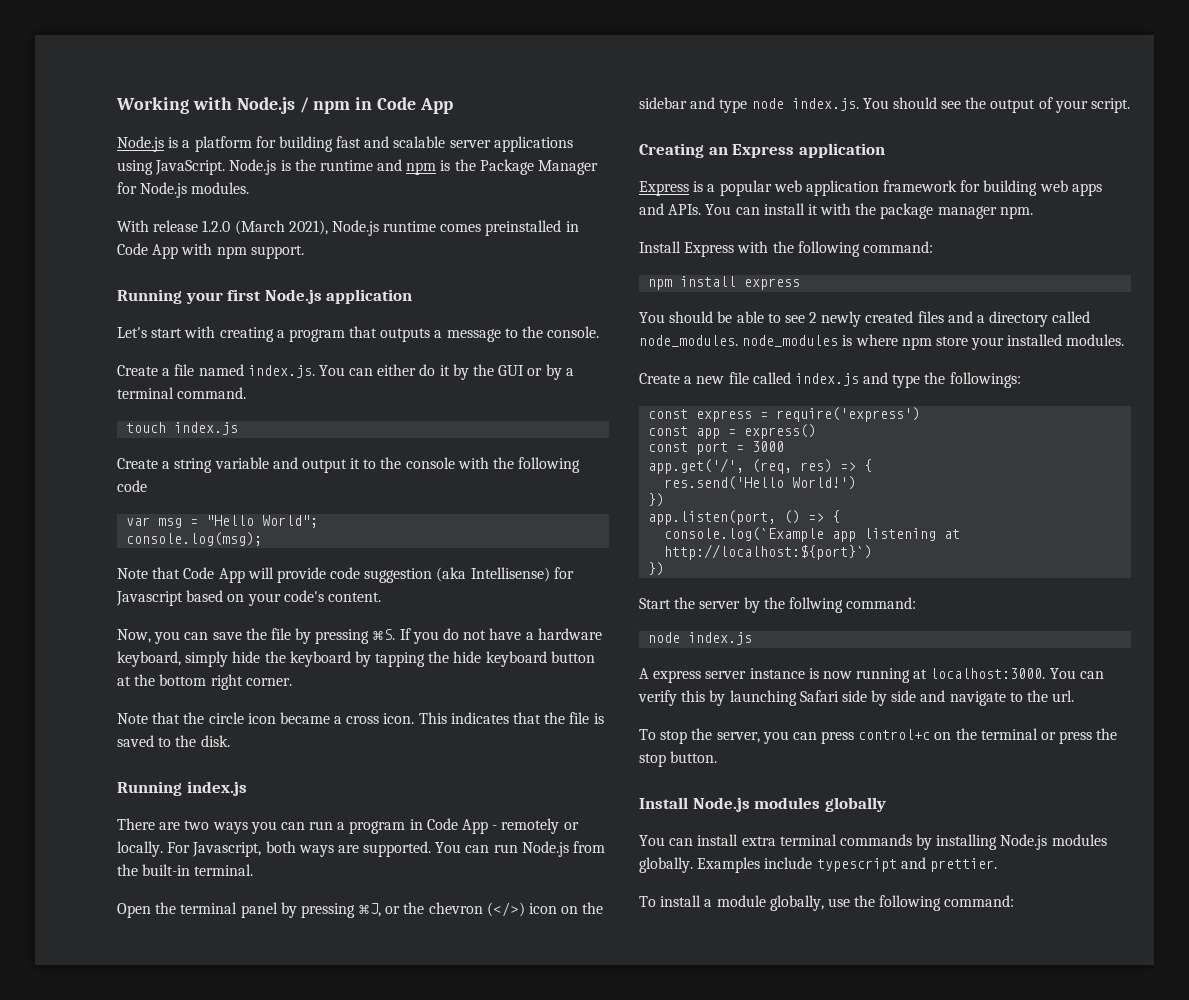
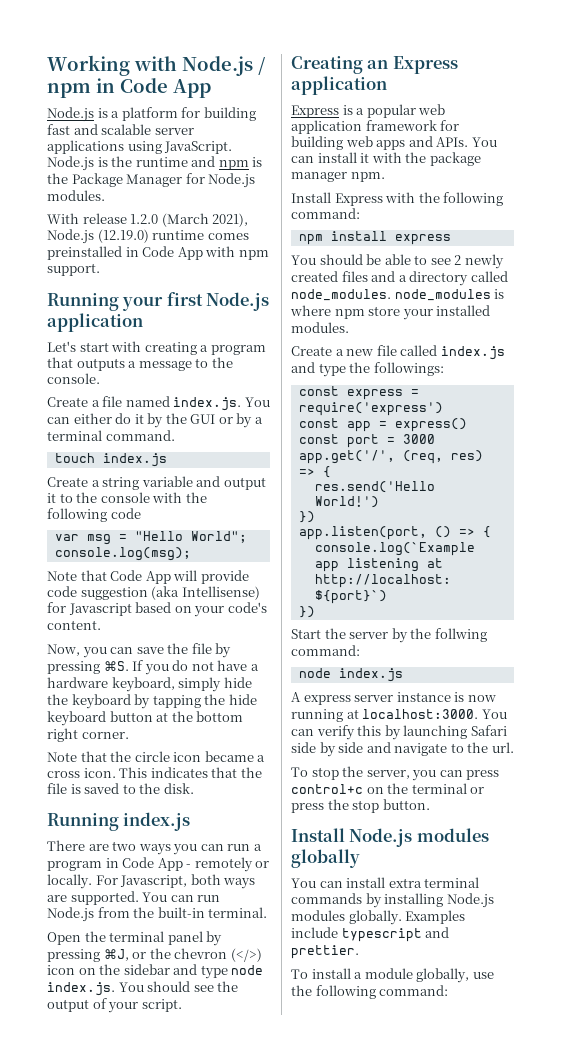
(379, 228) none -> [97,229,149,243] (12.19.0)

